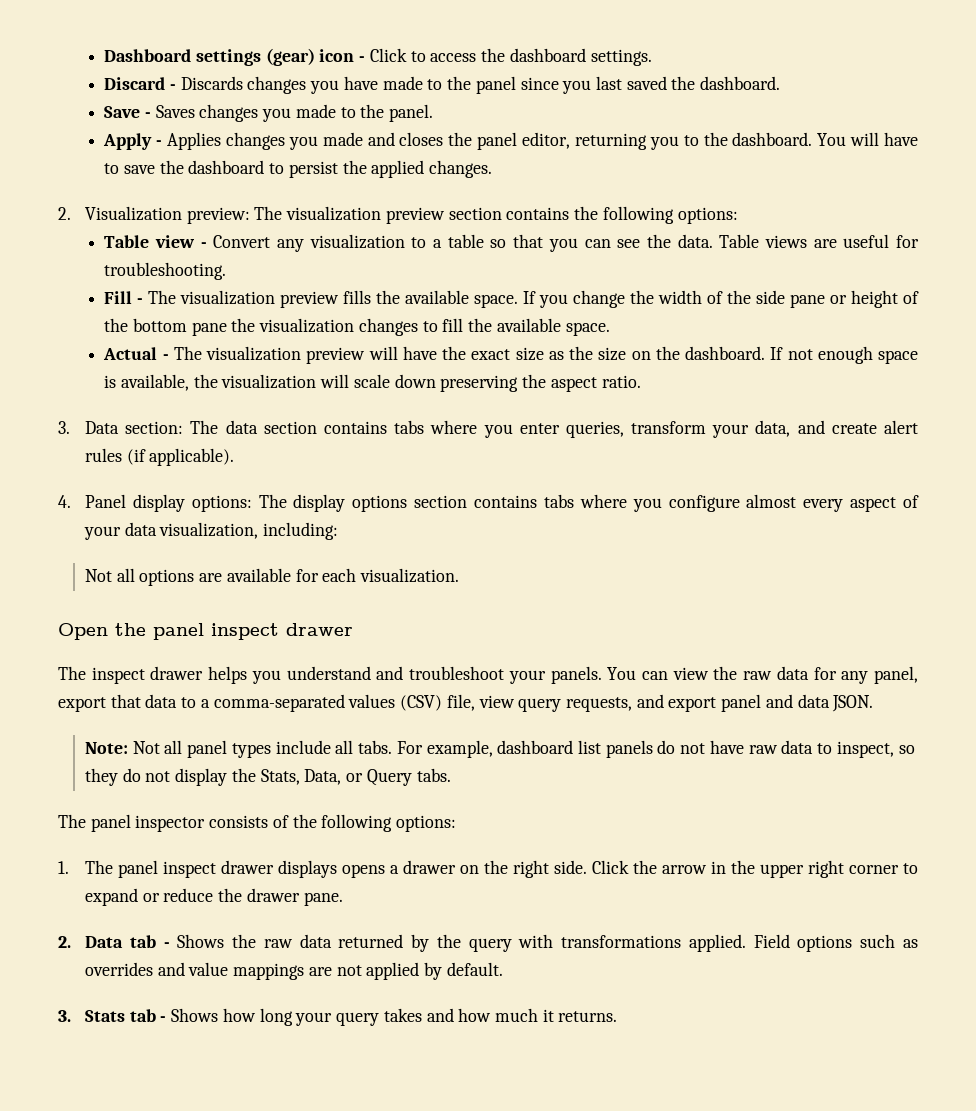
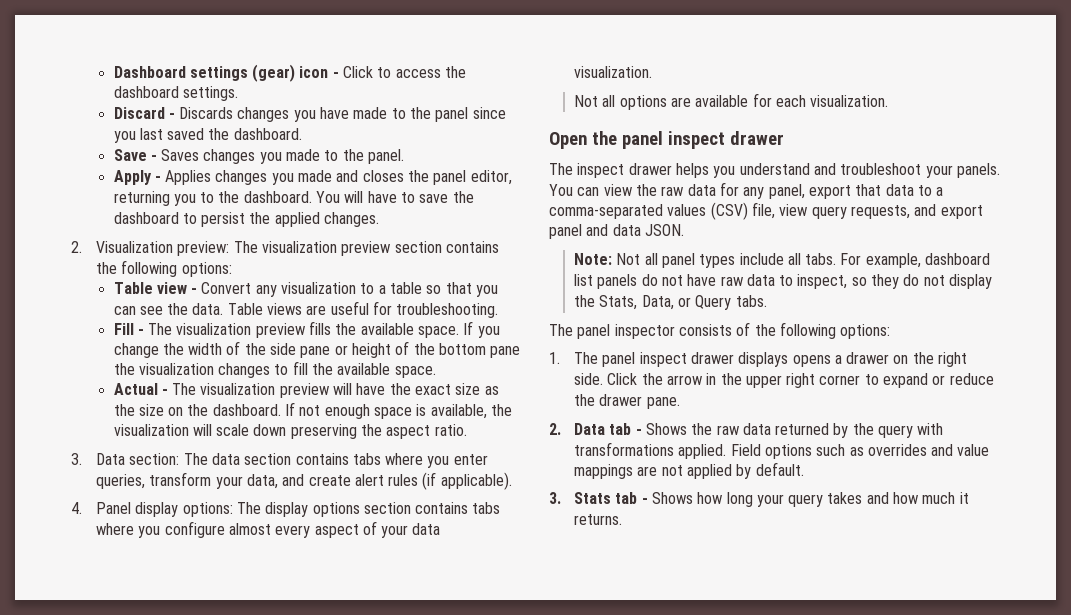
[159,522,339,540] visualization, including: -> [573,66,652,78] visualization.

